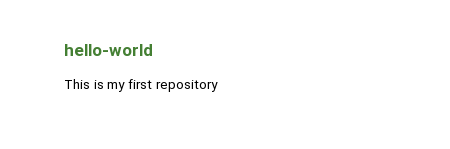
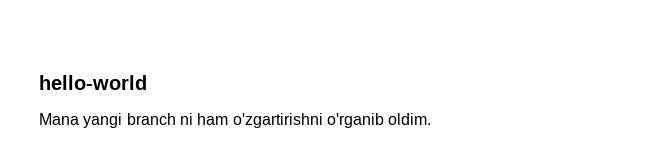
[64,79,218,92] This is my first repository -> [39,113,432,128] Mana yangi branch ni ham o'zgartirishni o'rganib oldim.

